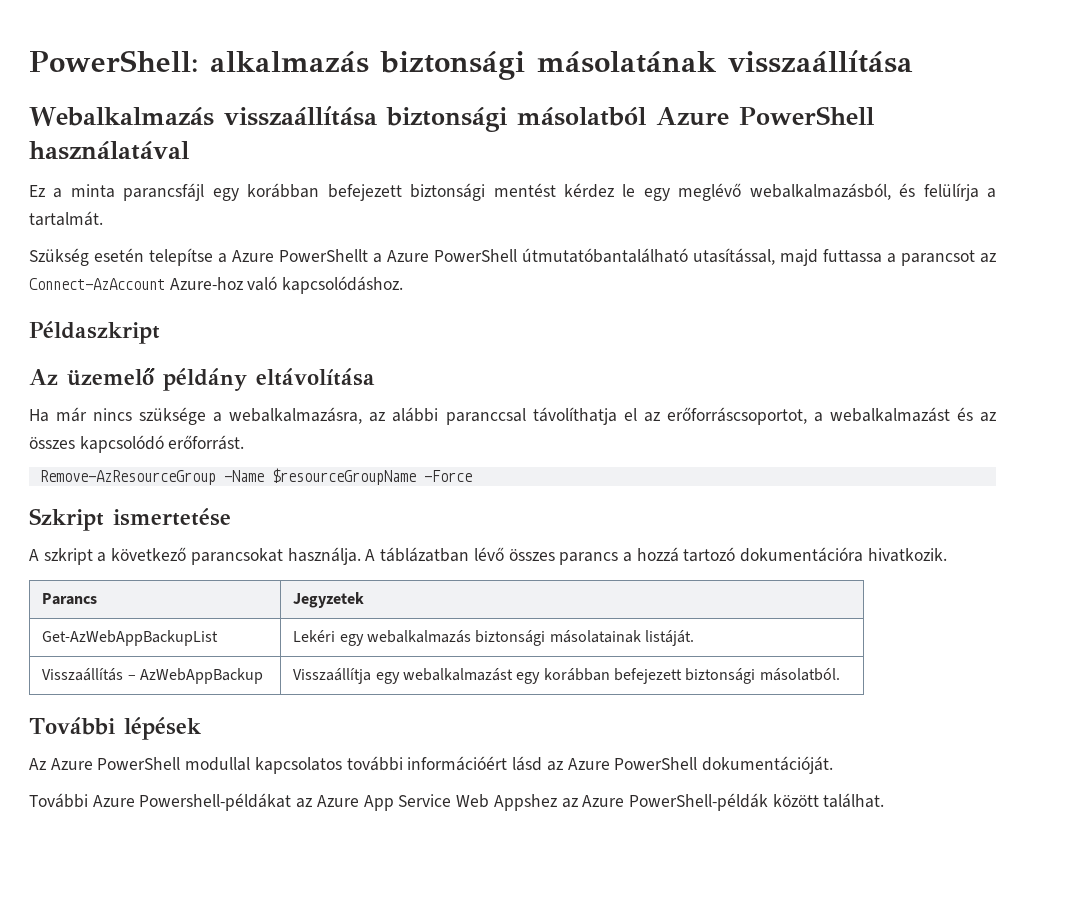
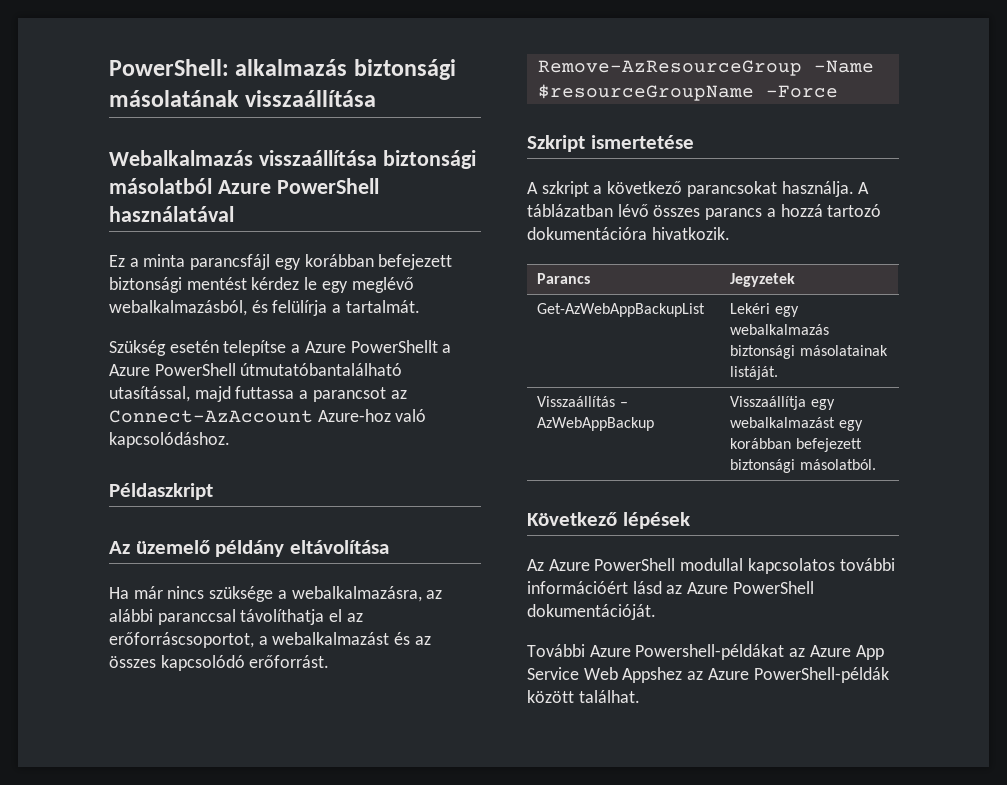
[29,717,115,735] További -> [527,512,617,526] Következő

